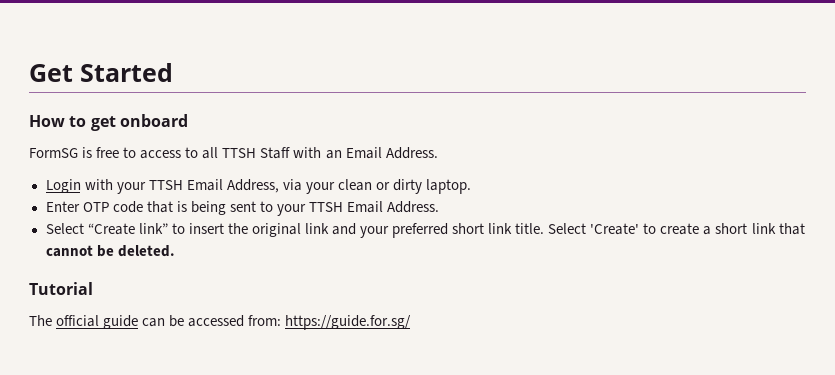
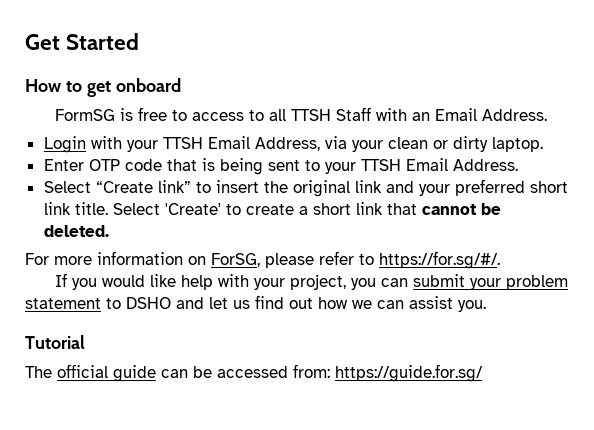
(175, 251) none -> [25,251,500,269] [55,273,569,290] [25,295,486,312] // For more information on ForSG, please refer to https://for.sg/#/. // If you would like help with your project, you can submit your problem statement to DSHO and let us find out how we can assist you.

